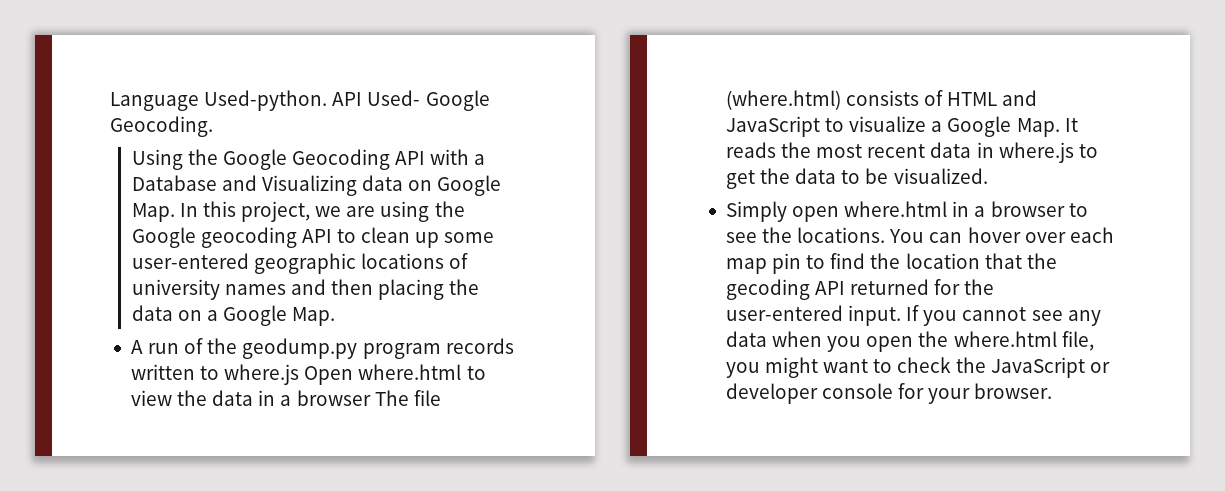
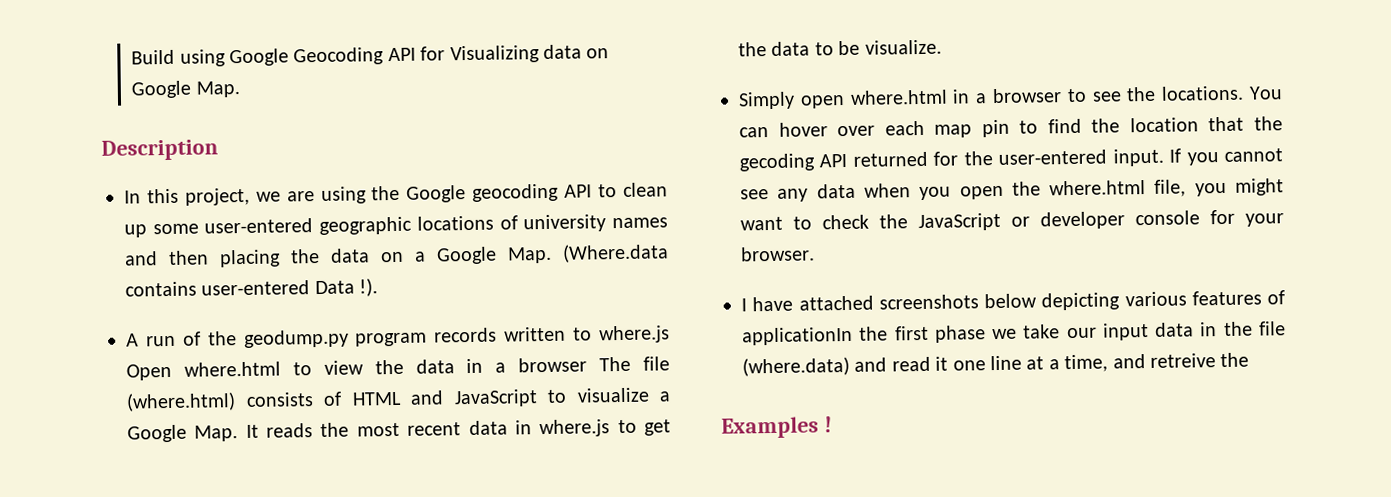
[110,90,490,111] [110,116,213,137] [131,149,486,170] [131,175,257,191] Language Used-python. API Used- Google Geocoding. // Using the Google Geocoding API with a Database and -> [131,46,446,67] Build using Google Geocoding API for
(175, 212) none -> [101,139,218,161] // Description //
(336, 316) none -> [562,243,669,263] [125,278,379,297] (Where.data contains user-entered Data !).
[893,168,988,184] visualized. -> [864,39,942,55] visualize.
(1053, 391) none -> [741,290,1285,312] [742,321,1286,346] [742,352,1250,377] [721,416,832,439] // I have attached screenshots below depicting various features of applicationIn the first phase we take our input data in the file (where.data) and read it one line at a time, and retreive the // Examples !

